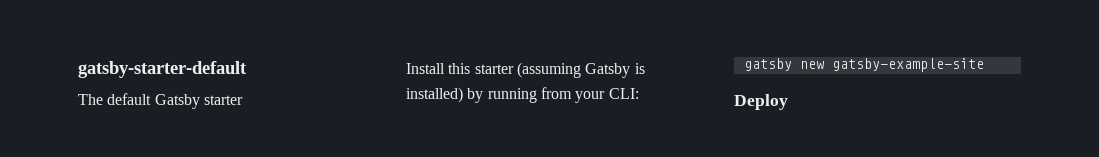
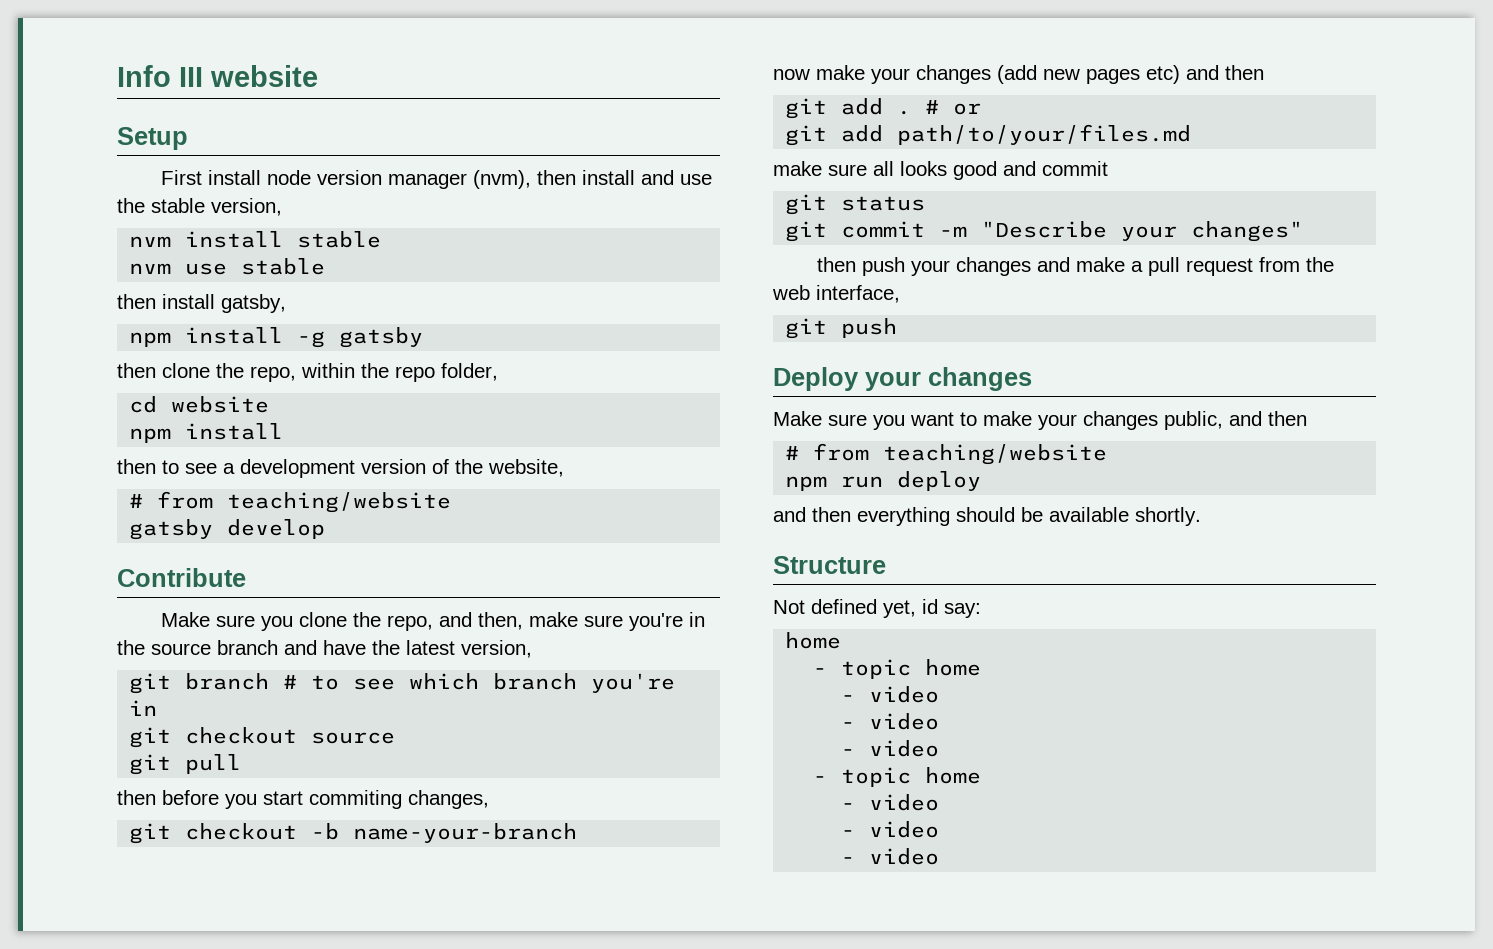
[78,61,247,78] [78,93,243,109] [406,62,645,78] [406,87,639,103] [743,58,984,72] [734,94,788,110] gatsby-starter-default // The default Gatsby starter // Install this starter (assuming Gatsby is installed) by running from your CLI: // gatsby new gatsby-example-site // Deploy -> [117,65,318,87] [117,127,188,150] [161,170,713,189] [117,198,282,216] [129,231,382,248] [129,258,326,275] [117,294,286,313] [129,327,424,348] [117,363,498,382] [129,396,270,413] [129,423,284,443] [117,459,564,478] [129,491,452,513] [129,519,326,540] [117,568,246,587] [161,612,706,631] [117,640,532,658] [129,673,676,694] [129,700,158,716] [129,727,396,748] [129,754,242,775] [117,790,489,809] [129,823,578,844] [773,65,1264,84] [785,98,982,119] [785,124,1192,146] [773,161,1108,180] [785,194,926,215] [785,221,1304,242] [817,257,1335,276] [772,285,900,303] [785,318,898,339] [773,367,1032,391] [773,411,1307,430] [785,443,1108,465] [785,471,982,491] [773,507,1201,526] [773,556,886,574] [773,599,981,618] [785,632,842,649] [813,659,982,679] [841,686,940,703] [841,713,940,730] [841,740,940,757] [813,767,982,787] [841,794,940,811] [841,821,940,838] [841,848,940,865] Info III website // Setup // First install node version manager (nvm), then install and use the stable version, // nvm install stable // nvm use stable // then install gatsby, // npm install -g gatsby // then clone the repo, within the repo folder, // cd website // npm install // then to see a development version of the website, // # from teaching/website // gatsby develop // Contribute // Make sure you clone the repo, and then, make sure you're in the source branch and have the latest version, // git branch # to see which branch you're in // git checkout source // git pull // then before you start commiting changes, // git checkout -b name-your-branch // now make your changes (add new pages etc) and then // git add . # or // git add path/to/your/files.md // make sure all looks good and commit // git status // git commit -m "Describe your changes" // then push your changes and make a pull request from the web interface, // git push // Deploy your changes // Make sure you want to make your changes public, and then // # from teaching/website // npm run deploy // and then everything should be available shortly. // Structure // Not defined yet, id say: // home // - topic home // - video // - video // - video // - topic home // - video // - video // - video

